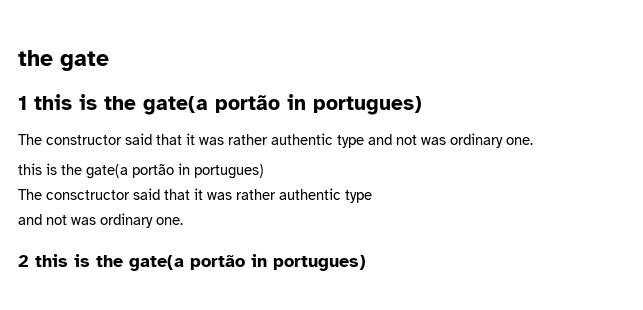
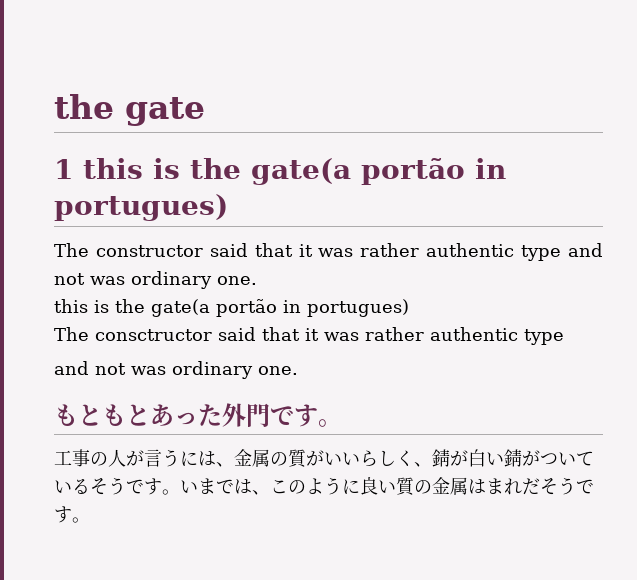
[18,254,366,271] 2 this is the gate(a portão in portugues) -> [54,403,342,428] [54,449,594,468] [54,477,594,496] [54,506,90,523] もともとあった外門です。 // 工事の人が言うには、金属の質がいいらしく、錆が白い錆がついているそうです。いまでは、このように良い質の金属はまれだそうです。

